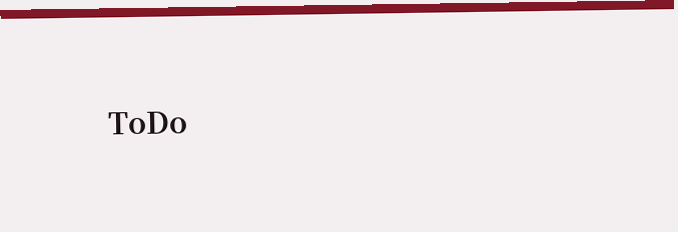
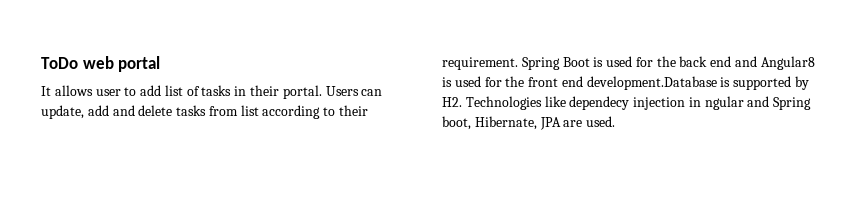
(188, 123) none -> [82,56,161,72] [41,85,383,99] [41,105,369,119] [442,56,815,70] [442,76,810,90] [442,96,812,110] [442,116,616,130] web portal // It allows user to add list of tasks in their portal. Users can update, add and delete tasks from list according to their requirement. Spring Boot is used for the back end and Angular8 is used for the front end development.Database is supported by H2. Technologies like dependecy injection in ngular and Spring boot, Hibernate, JPA are used.

